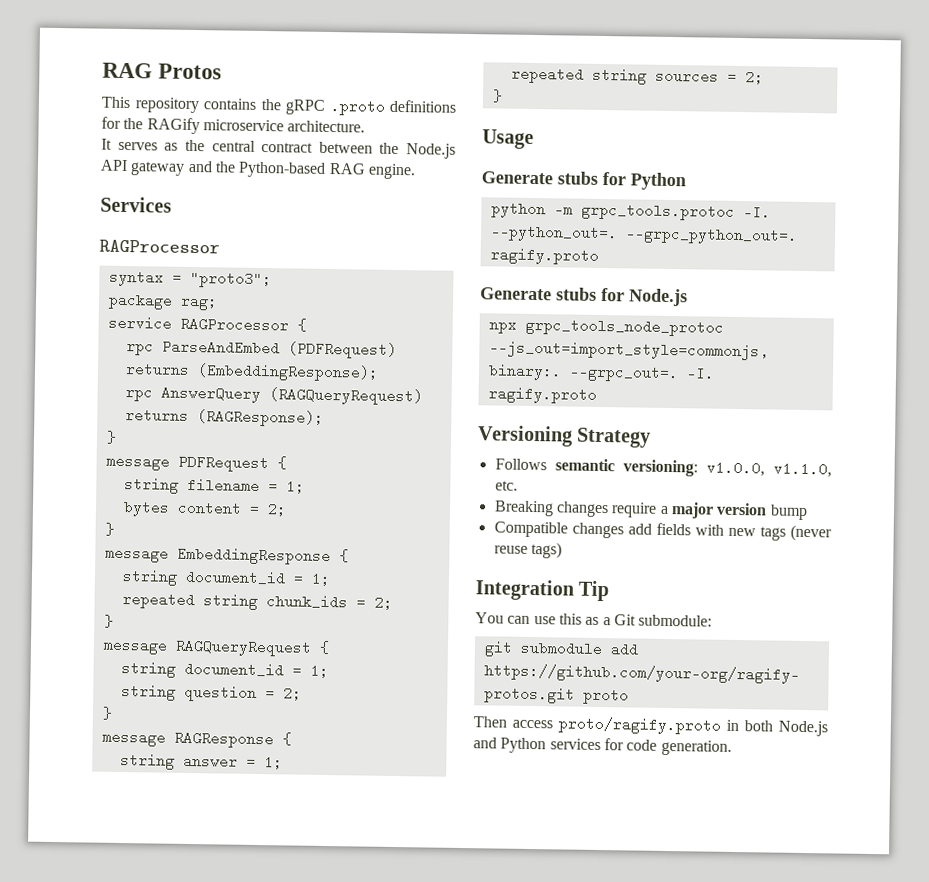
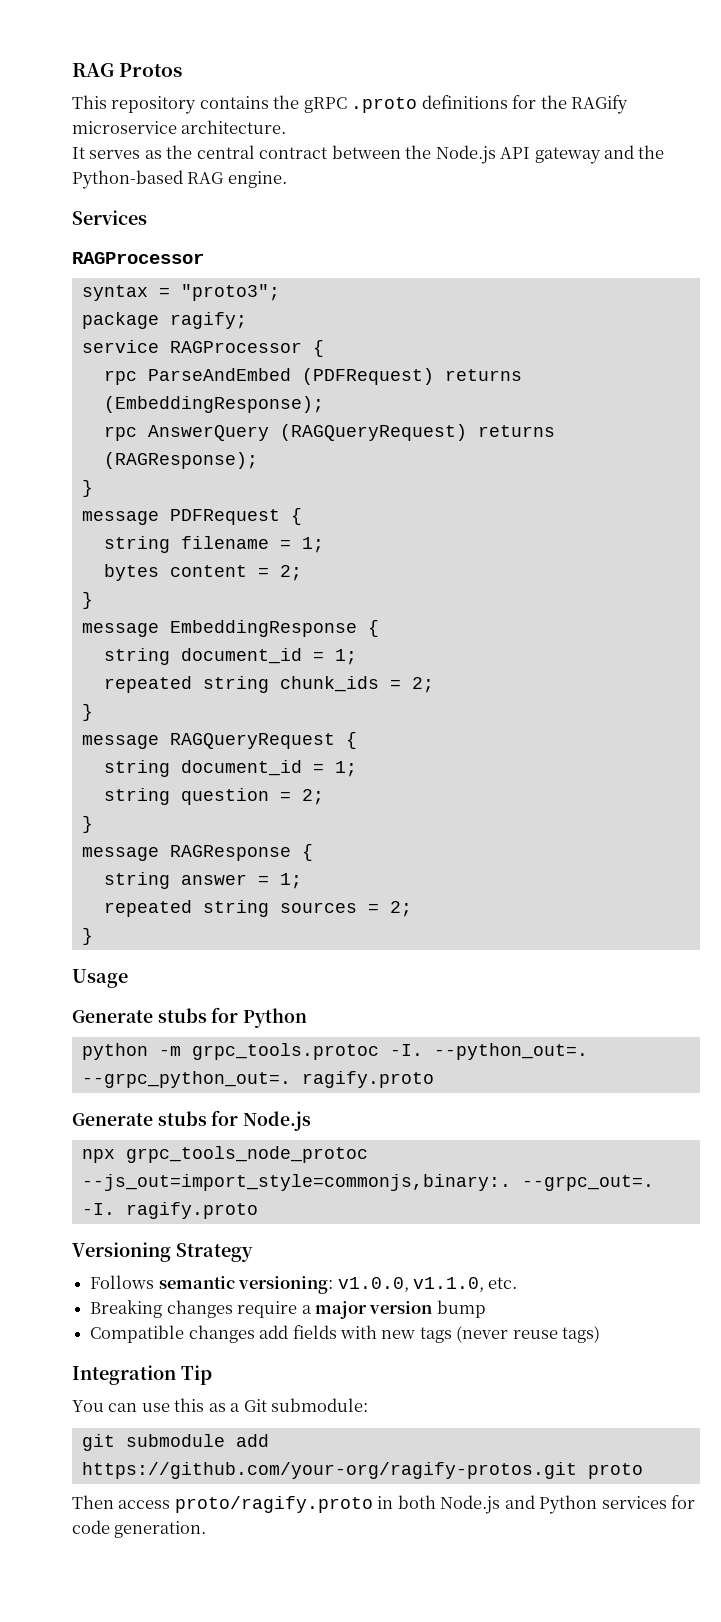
[179,293,218,311] rag; -> [169,312,247,329] ragify;

